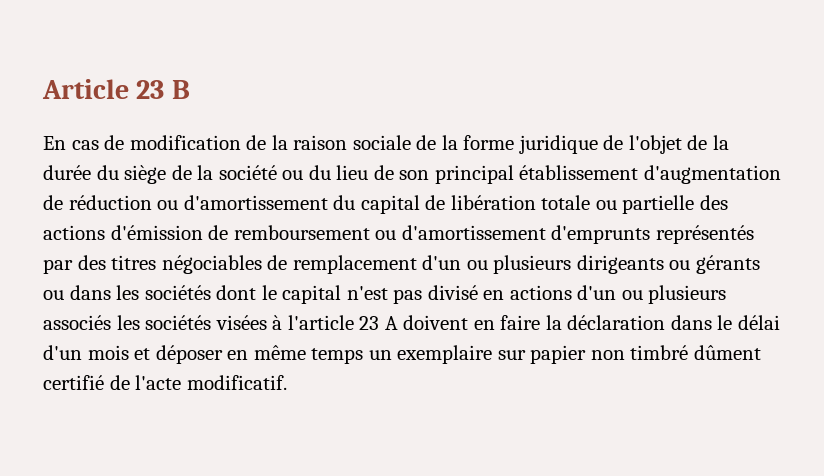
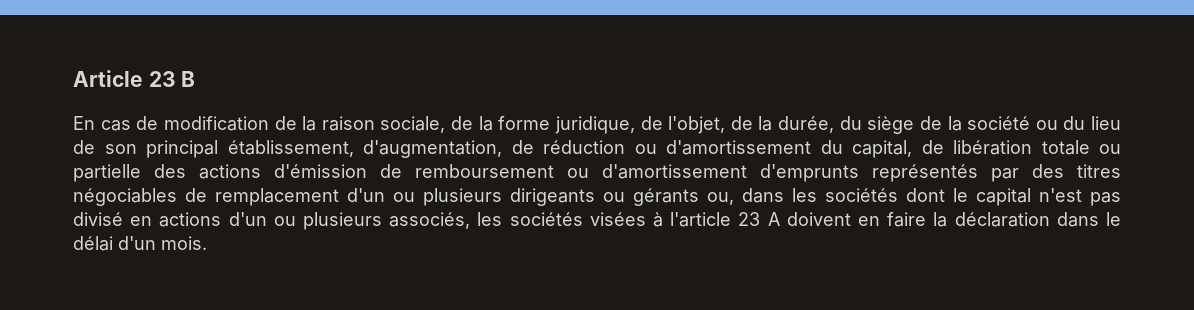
[352,135,411,150] sociale -> [380,116,446,133] sociale,
[518,135,730,154] [43,165,91,180] juridique de l'objet de la durée -> [554,116,834,134] juridique, de l'objet, de la durée,
[519,165,781,184] établissement d'augmentation -> [227,140,502,158] établissement, d'augmentation,
[360,195,420,214] capital -> [852,140,912,158] capital,
[43,290,64,300] ou -> [707,192,734,205] ou,
[43,315,111,330] associés -> [389,212,471,229] associés,
[87,345,761,364] [43,375,287,390] mois et déposer en même temps un exemplaire sur papier non timbré dûment certifié de l'acte modificatif. -> [161,236,207,250] mois.

